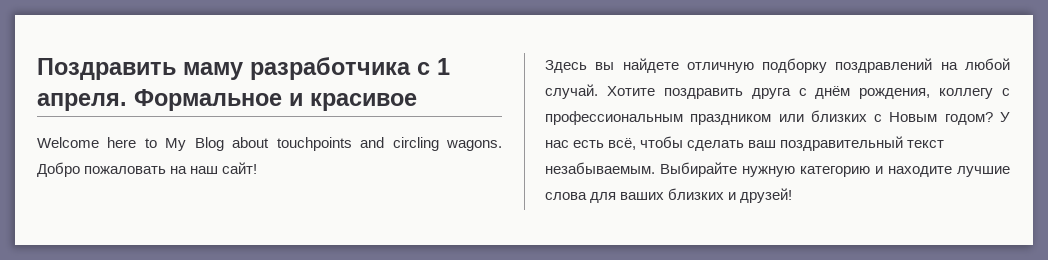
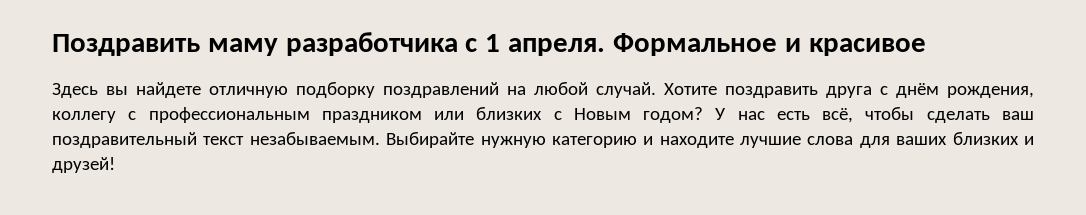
[37,137,503,151] [37,162,258,177] // Welcome here to My Blog about touchpoints and circling wagons. Добро пожаловать на наш сайт! -> (926, 47) none

